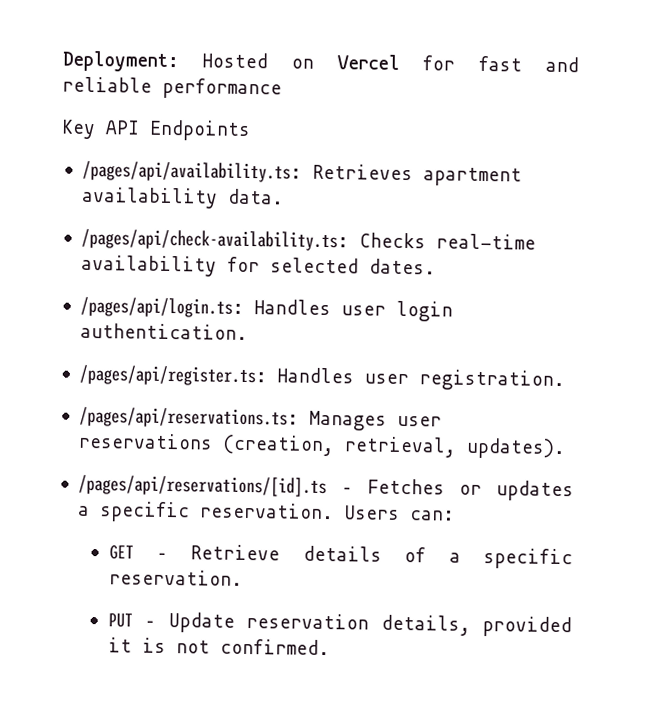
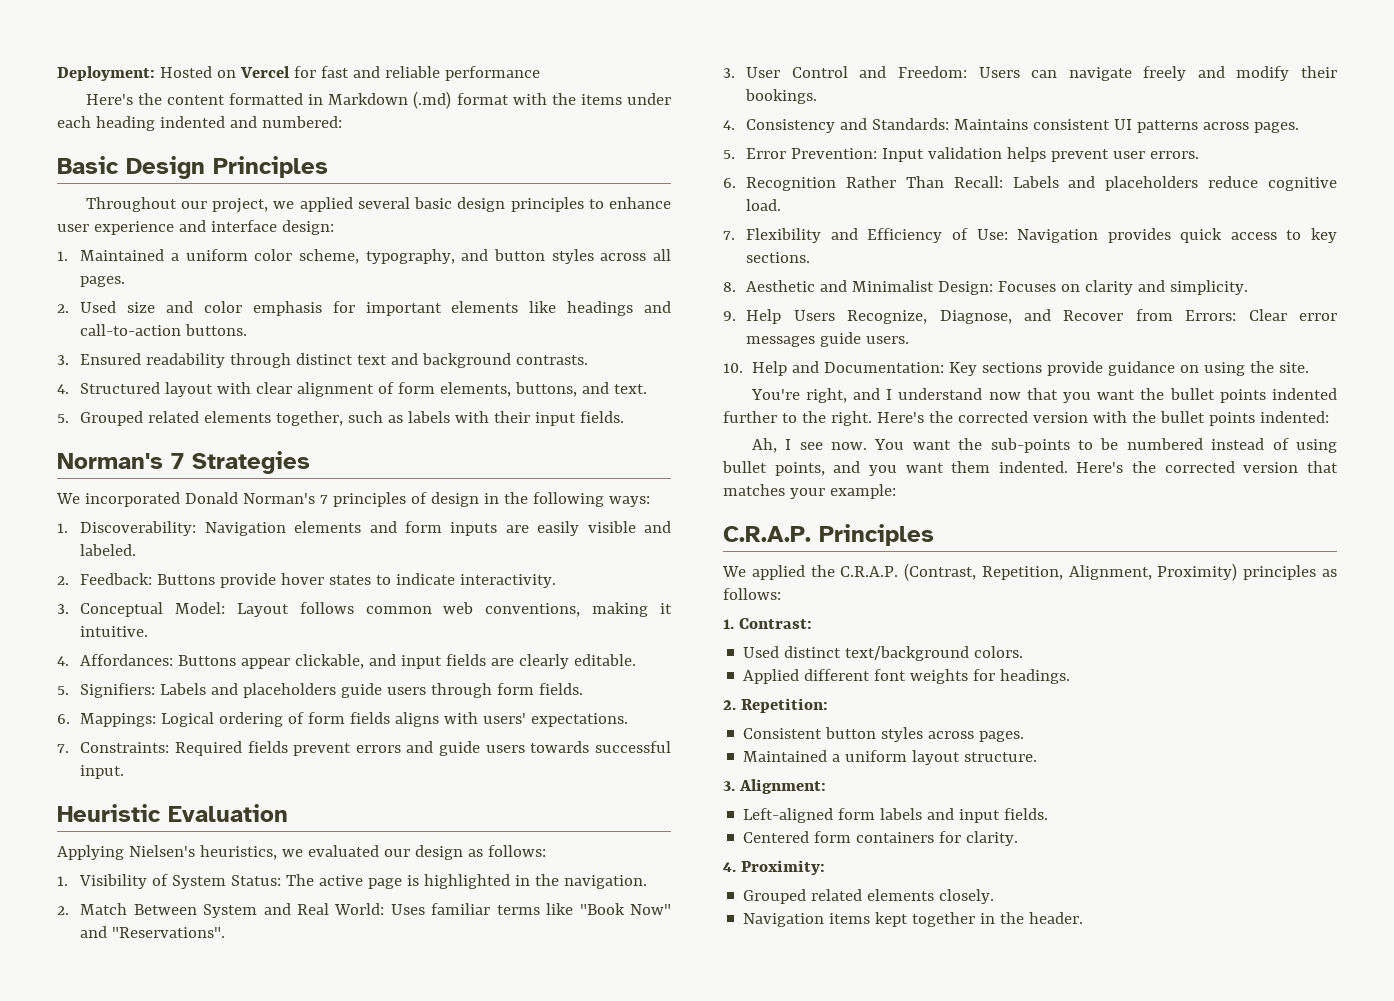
[61,119,251,142] [81,160,522,187] [80,186,284,209] [80,228,536,252] [80,254,436,277] [79,296,453,322] [79,322,248,341] [78,364,565,392] [78,406,442,431] [77,432,566,460] [77,474,574,502] [77,501,455,523] [108,544,574,570] [108,569,243,586] [107,612,572,638] [107,637,330,656] Key API Endpoints // /pages/api/availability.ts: Retrieves apartment availability data. // /pages/api/check-availability.ts: Checks real-time availability for selected dates. // /pages/api/login.ts: Handles user login authentication. // /pages/api/register.ts: Handles user registration. // /pages/api/reservations.ts: Manages user reservations (creation, retrieval, updates). // /pages/api/reservations/[id].ts – Fetches or updates a specific reservation. Users can: // GET – Retrieve details of a specific reservation. // PUT – Update reservation details, provided it is not confirmed. -> [85,91,671,109] [57,116,342,131] [57,156,328,179] [85,197,671,213] [57,220,334,235] [57,249,671,264] [80,276,126,287] [57,301,671,316] [80,324,248,336] [57,353,589,368] [57,382,648,397] [57,411,625,426] [57,451,310,474] [56,492,650,507] [57,521,671,536] [80,544,137,556] [57,573,557,588] [57,602,672,617] [80,626,149,637] [57,654,637,669] [57,683,584,698] [57,712,629,727] [57,741,671,756] [80,765,125,779] [57,804,288,822] [57,845,546,860] [57,874,648,889] [57,903,672,918] [80,926,226,938] [723,66,1337,81] [745,89,818,104] [723,118,1300,133] [723,147,1200,162] [723,176,1337,191] [746,199,782,211] [723,228,1337,243] [746,252,811,263] [723,280,1249,295] [723,309,1337,324] [746,332,910,347] [723,361,1310,376] [750,388,1337,403] [723,411,1329,426] [751,438,1337,453] [722,461,1338,476] [723,484,896,499] [723,524,934,546] [722,563,1337,581] [723,588,781,600] [723,618,812,629] [743,646,1024,661] [743,669,1071,684] [723,698,828,713] [743,727,1025,742] [743,750,1038,765] [723,779,826,794] [743,808,1049,823] [743,831,1019,846] [723,860,825,875] [743,889,995,904] [743,912,1084,927] Here's the content formatted in Markdown (.md) format with the items under each heading indented and numbered: // Basic Design Principles // Throughout our project, we applied several basic design principles to enhance user experience and interface design: // 1. Maintained a uniform color scheme, typography, and button styles across all pages. // 2. Used size and color emphasis for important elements like headings and call-to-action buttons. // 3. Ensured readability through distinct text and background contrasts. // 4. Structured layout with clear alignment of form elements, buttons, and text. // 5. Grouped related elements together, such as labels with their input fields. // Norman's 7 Strategies // We incorporated Donald Norman's 7 principles of design in the following ways: // 1. Discoverability: Navigation elements and form inputs are easily visible and labeled. // 2. Feedback: Buttons provide hover states to indicate interactivity. // 3. Conceptual Model: Layout follows common web conventions, making it intuitive. // 4. Affordances: Buttons appear clickable, and input fields are clearly editable. // 5. Signifiers: Labels and placeholders guide users through form fields. // 6. Mappings: Logical ordering of form fields aligns with users' expectations. // 7. Constraints: Required fields prevent errors and guide users towards successful input. // Heuristic Evaluation // Applying Nielsen's heuristics, we evaluated our design as follows: // 1. Visibility of System Status: The active page is highlighted in the navigation. // 2. Match Between System and Real World: Uses familiar terms like "Book Now" and "Reservations". // 3. User Control and Freedom: Users can navigate freely and modify their bookings. // 4. Consistency and Standards: Maintains consistent UI patterns across pages. // 5. Error Prevention: Input validation helps prevent user errors. // 6. Recognition Rather Than Recall: Labels and placeholders reduce cognitive load. // 7. Flexibility and Efficiency of Use: Navigation provides quick access to key sections. // 8. Aesthetic and Minimalist Design: Focuses on clarity and simplicity. // 9. Help Users Recognize, Diagnose, and Recover from Errors: Clear error messages guide users. // 10. Help and Documentation: Key sections provide guidance on using the site. // You're right, and I understand now that you want the bullet points indented further to the right. Here's the corrected version with the bullet points indented: // Ah, I see now. You want the sub-points to be numbered instead of using bullet points, and you want them indented. Here's the corrected version that matches your example: // C.R.A.P. Principles // We applied the C.R.A.P. (Contrast, Repetition, Alignment, Proximity) principles as follows: // 1. Contrast: // Used distinct text/background colors. // Applied different font weights for headings. // 2. Repetition: // Consistent button styles across pages. // Maintained a uniform layout structure. // 3. Alignment: // Left-aligned form labels and input fields. // Centered form containers for clarity. // 4. Proximity: // Grouped related elements closely. // Navigation items kept together in the header.

